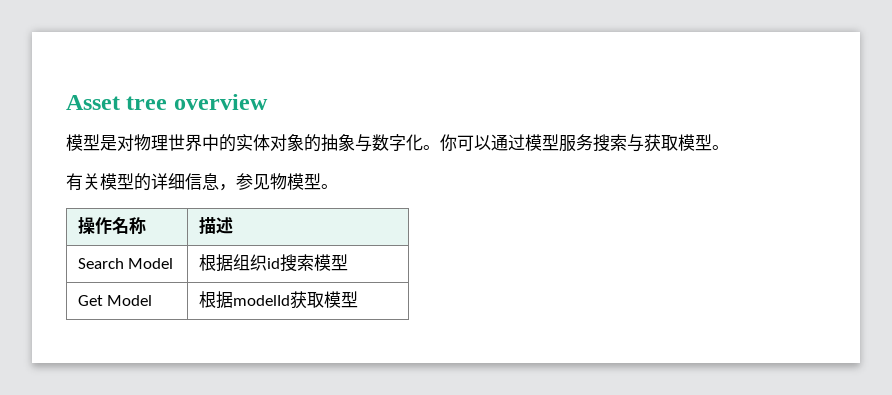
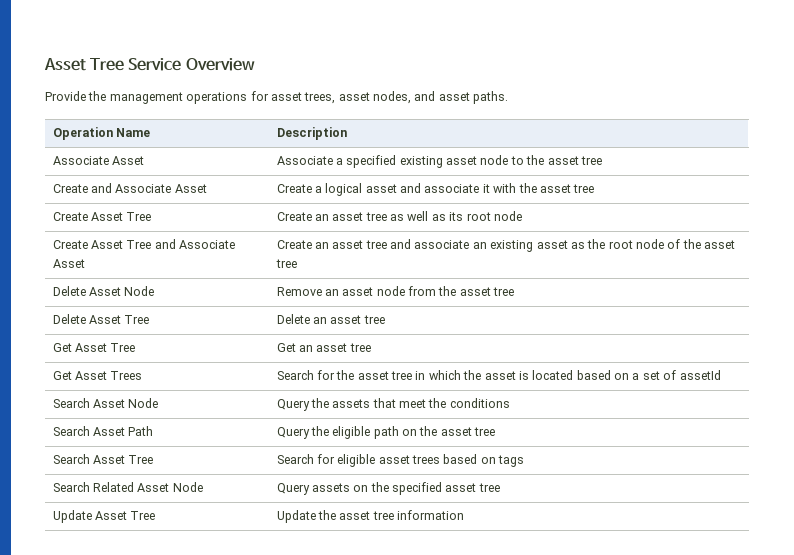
[66,94,268,110] [66,134,729,152] [66,173,338,191] [77,217,146,235] [198,217,233,234] [77,258,174,269] [198,254,348,272] [77,295,153,306] [198,291,358,309] Asset tree overview // 模型是对物理世界中的实体对象的抽象与数字化。你可以通过模型服务搜索与获取模型。 // 有关模型的详细信息，参见物模型。 // 操作名称 | 描述 // Search Model | 根据组织id搜索模型 // Get Model | 根据modelId获取模型 -> [44,58,255,71] [45,91,509,104] [52,127,150,140] [276,127,347,140] [52,156,144,165] [276,155,602,168] [52,183,207,193] [276,183,595,196] [52,212,152,221] [276,211,522,221] [52,239,236,249] [52,259,85,268] [276,239,736,252] [275,259,297,268] [52,286,155,296] [276,286,515,296] [52,314,150,324] [276,314,385,324] [52,343,136,352] [276,343,371,352] [52,371,143,380] [276,370,721,380] [52,398,159,408] [276,398,510,411] [52,426,154,436] [276,426,496,439] [52,454,154,464] [276,454,525,467] [52,482,203,492] [276,482,500,495] [52,510,156,523] [276,510,465,523] Asset Tree Service Overview // Provide the management operations for asset trees, asset nodes, and asset paths. // Operation Name | Description // Associate Asset | Associate a specified existing asset node to the asset tree // Create and Associate Asset | Create a logical asset and associate it with the asset tree // Create Asset Tree | Create an asset tree as well as its root node // Create Asset Tree and Associate Asset | Create an asset tree and associate an existing asset as the root node of the asset tree // Delete Asset Node | Remove an asset node from the asset tree // Delete Asset Tree | Delete an asset tree // Get Asset Tree | Get an asset tree // Get Asset Trees | Search for the asset tree in which the asset is located based on a set of assetId // Search Asset Node | Query the assets that meet the conditions // Search Asset Path | Query the eligible path on the asset tree // Search Asset Tree | Search for eligible asset trees based on tags // Search Related Asset Node | Query assets on the specified asset tree // Update Asset Tree | Update the asset tree information

